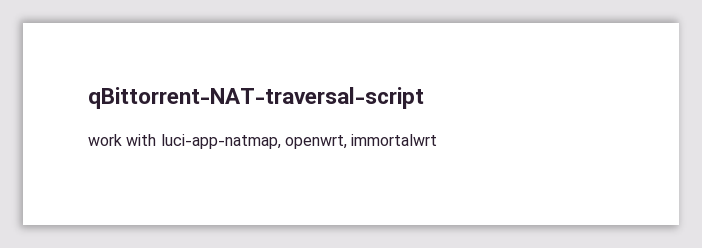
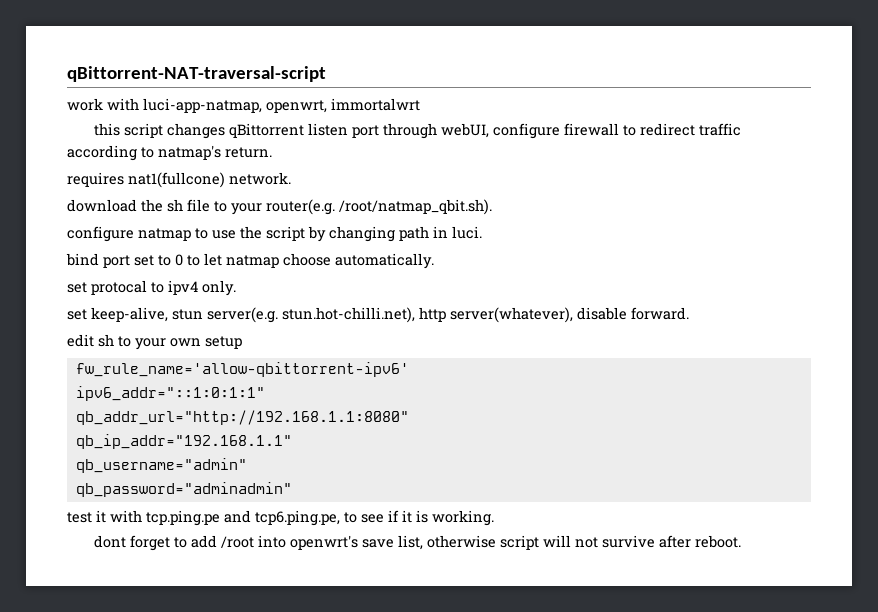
(438, 140) none -> [93,123,741,139] [67,145,272,161] [67,172,291,188] [67,199,492,215] [67,226,482,242] [66,253,434,269] [67,280,236,296] [67,307,689,323] [67,334,242,350] [75,362,409,377] [75,386,265,401] [75,410,409,425] [75,434,292,449] [75,458,247,473] [75,482,292,497] [67,510,494,526] [93,535,741,551] // this script changes qBittorrent listen port through webUI, configure firewall to redirect traffic according to natmap's return. // requires nat1(fullcone) network. // download the sh file to your router(e.g. /root/natmap_qbit.sh). // configure natmap to use the script by changing path in luci. // bind port set to 0 to let natmap choose automatically. // set protocal to ipv4 only. // set keep-alive, stun server(e.g. stun.hot-chilli.net), http server(whatever), disable forward. // edit sh to your own setup // fw_rule_name='allow-qbittorrent-ipv6' // ipv6_addr="::1:0:1:1" // qb_addr_url="http://192.168.1.1:8080" // qb_ip_addr="192.168.1.1" // qb_username="admin" // qb_password="adminadmin" // test it with tcp.ping.pe and tcp6.ping.pe, to see if it is working. // dont forget to add /root into openwrt's save list, otherwise script will not survive after reboot.

